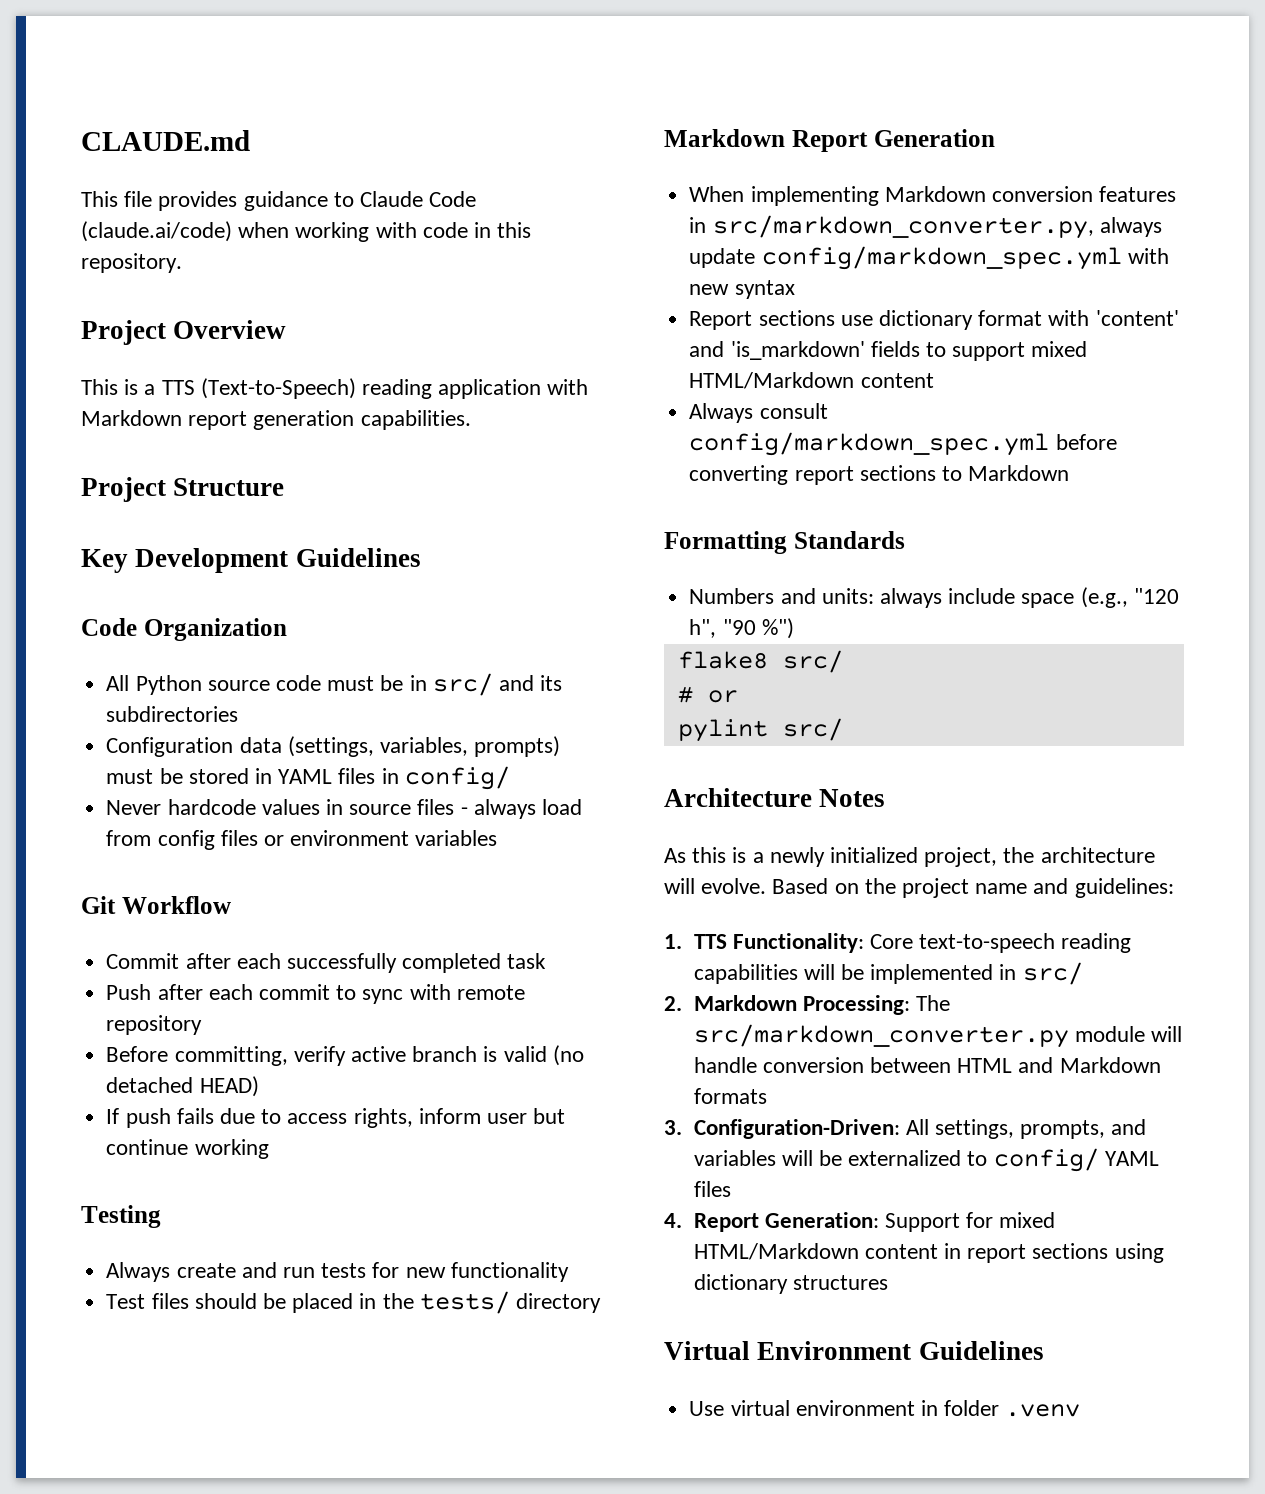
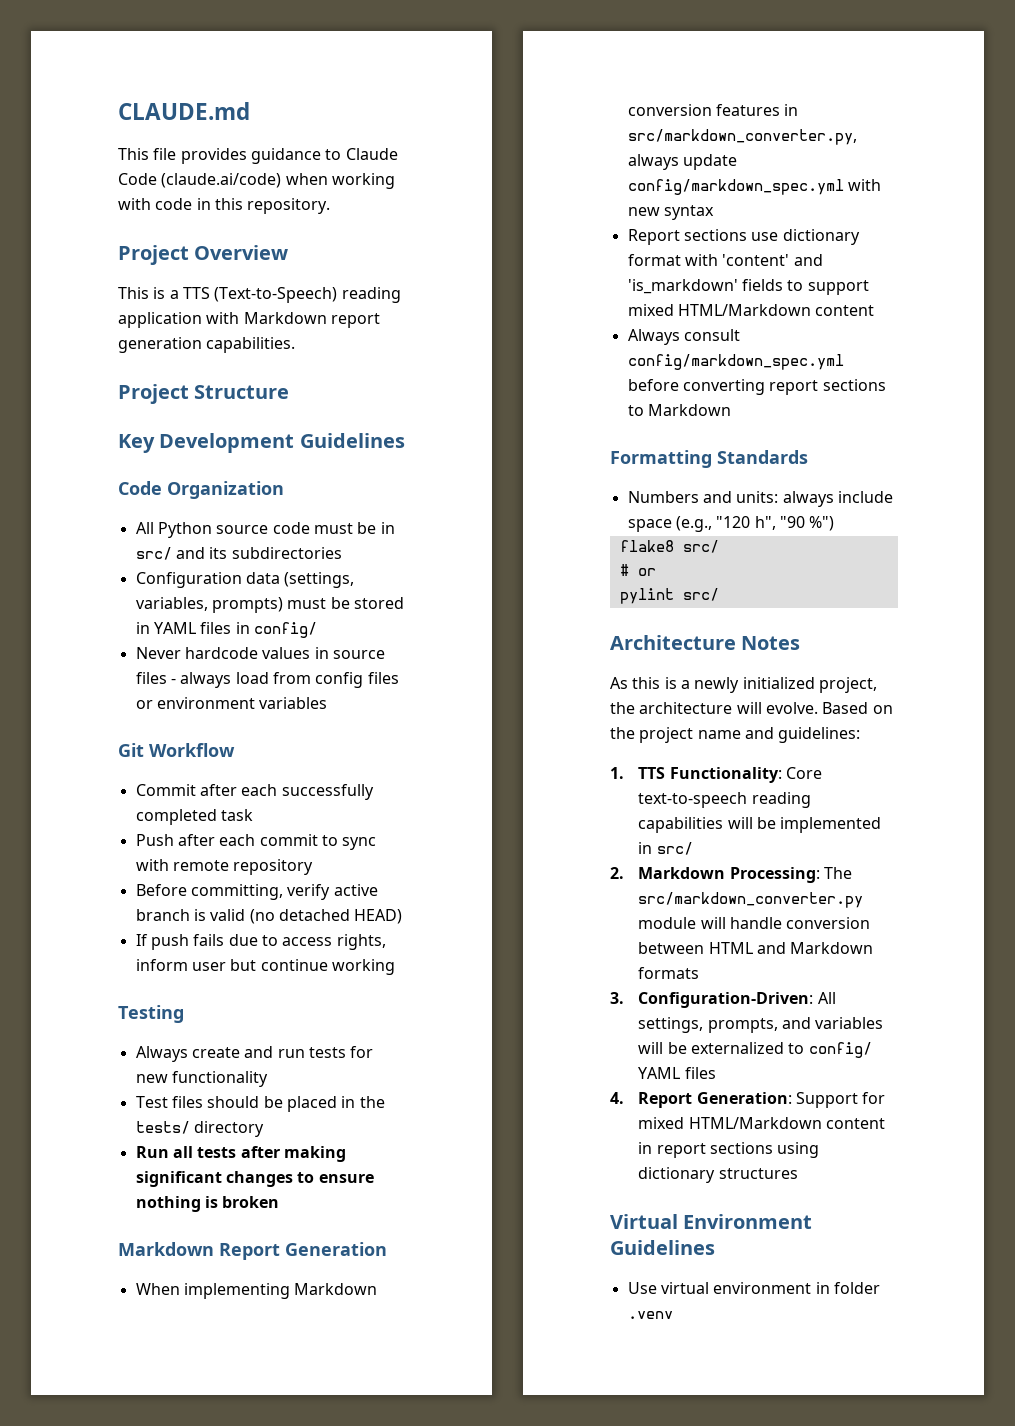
(601, 1303) none -> [135,1146,346,1162] [135,1171,374,1187] [135,1196,280,1212] // Run all tests after making significant changes to ensure nothing is broken

